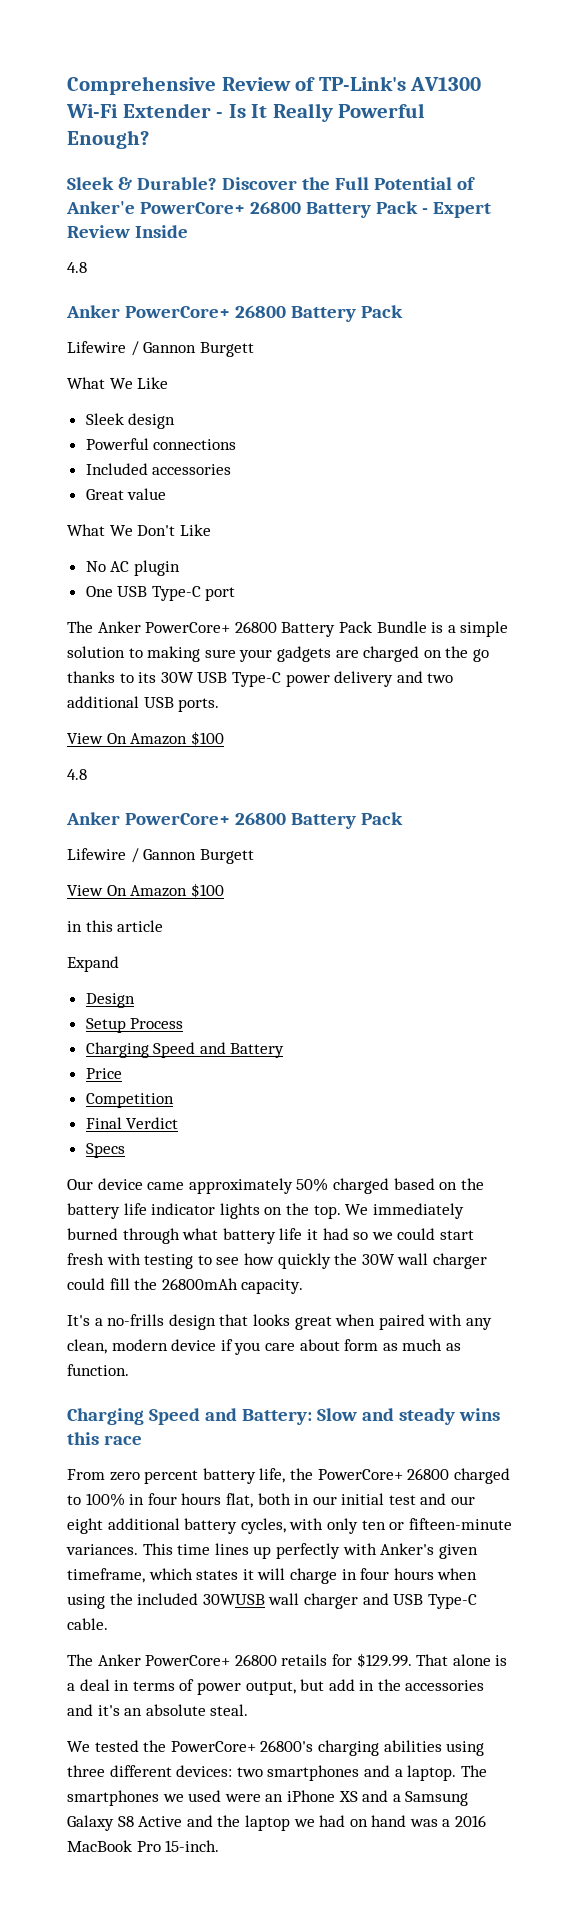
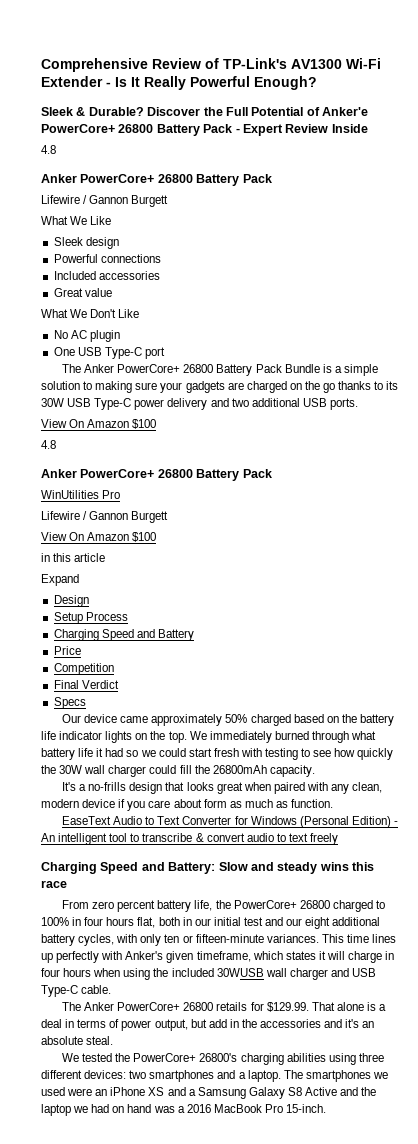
(403, 818) none -> [41,490,121,499] // WinUtilities Pro
(129, 1370) none -> [62,816,399,828] [41,833,339,845] // EaseText Audio to Text Converter for Windows (Personal Edition) - An intelligent tool to transcribe & convert audio to text freely

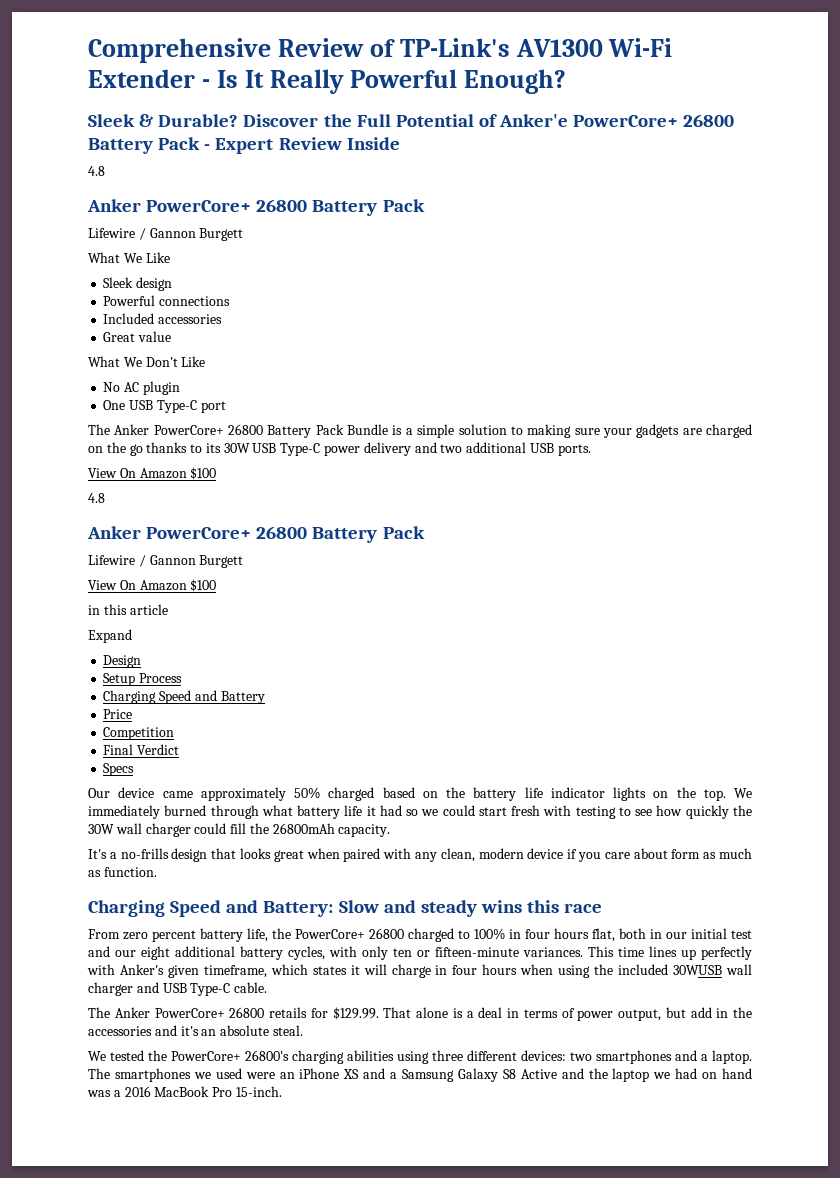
[41,490,121,499] // WinUtilities Pro -> (425, 532) none
[62,816,399,828] [41,833,339,845] // EaseText Audio to Text Converter for Windows (Personal Edition) - An intelligent tool to transcribe & convert audio to text freely -> (157, 872) none

